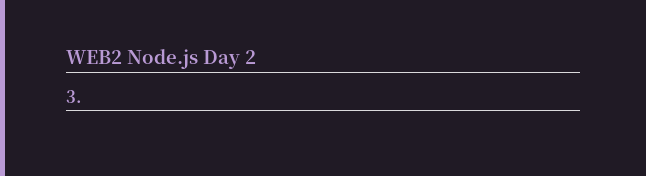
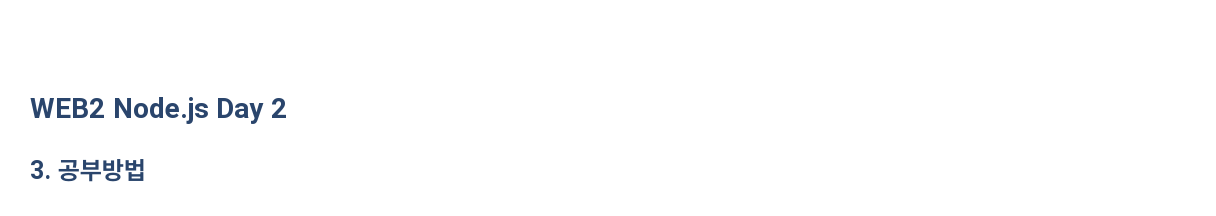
(82, 96) none -> [57,159,146,182] 공부방법

